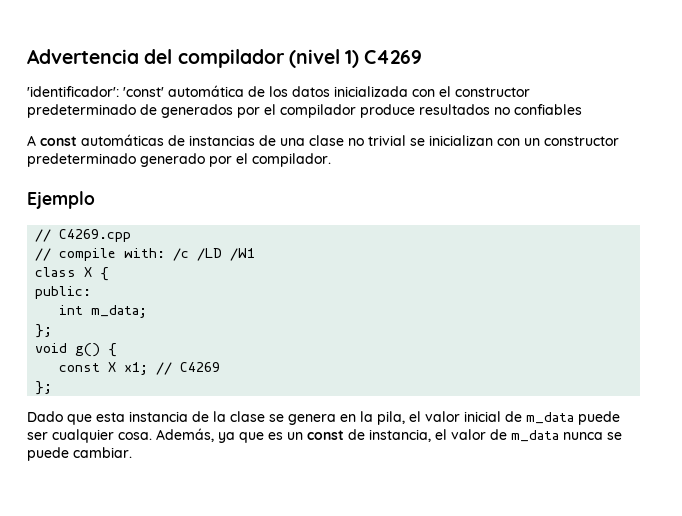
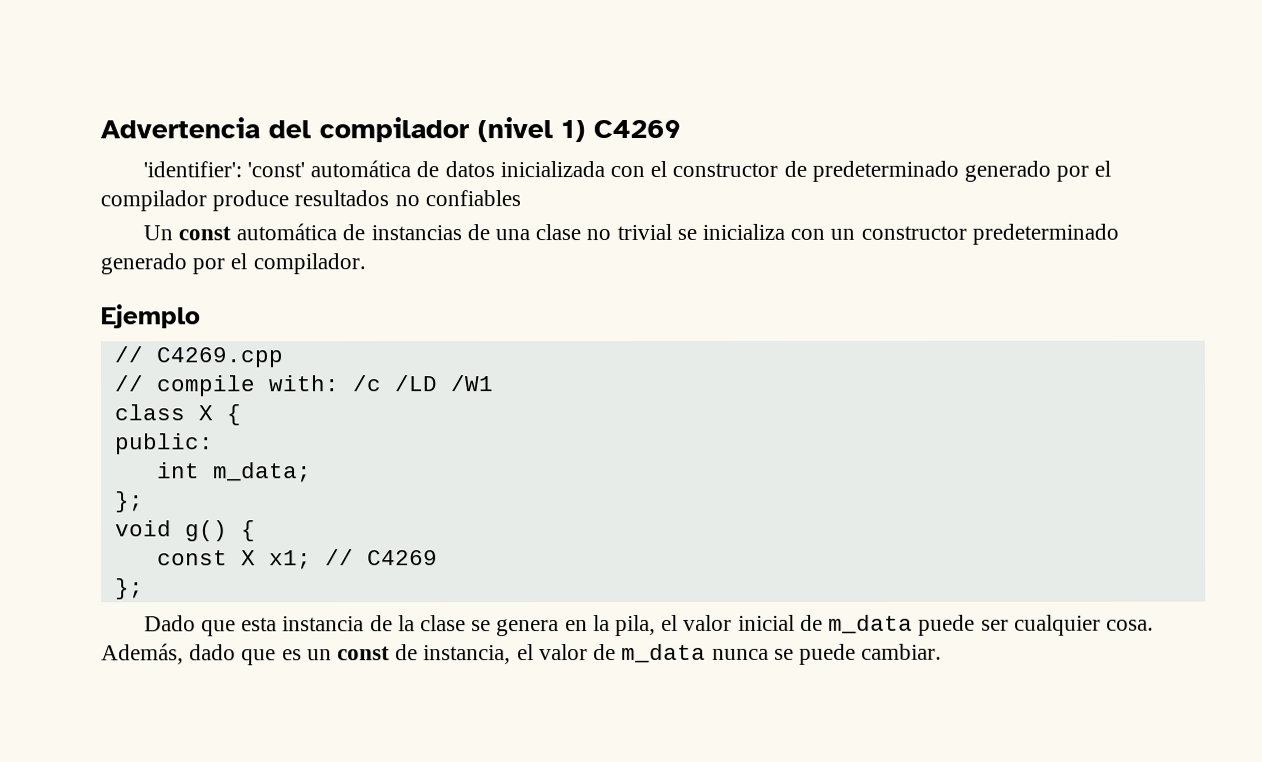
[27,86,119,97] 'identificador': -> [142,161,242,178] 'identifier':
[269,86,288,97] los -> (440, 169) none
[27,104,233,118] predeterminado de generados -> [783,160,1052,182] de predeterminado generado
[27,134,164,146] A const automáticas -> [142,223,338,241] Un const automática
[429,135,493,146] inicializan -> [702,223,786,240] inicializa
[218,432,235,443] ya -> [189,644,237,661] dado

